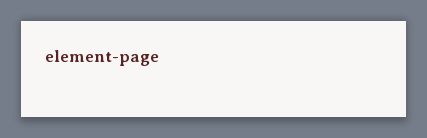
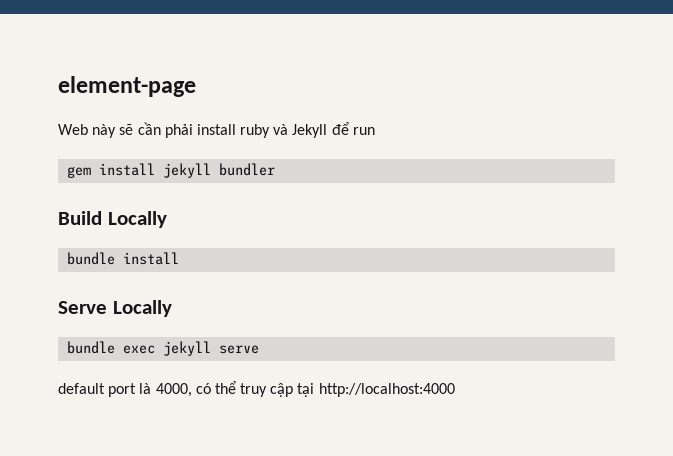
(159, 58) none -> [58,122,375,138] [67,163,276,178] [58,211,167,228] [67,252,180,265] [58,300,172,317] [67,341,260,356] [58,381,455,397] // Web này sẽ cần phải install ruby và Jekyll để run // gem install jekyll bundler // Build Locally // bundle install // Serve Locally // bundle exec jekyll serve // default port là 4000, có thể truy cập tại http://localhost:4000

